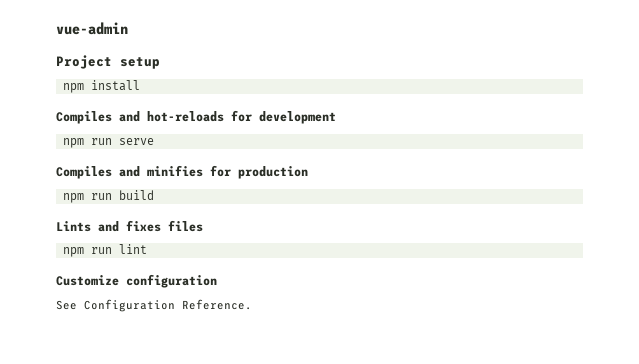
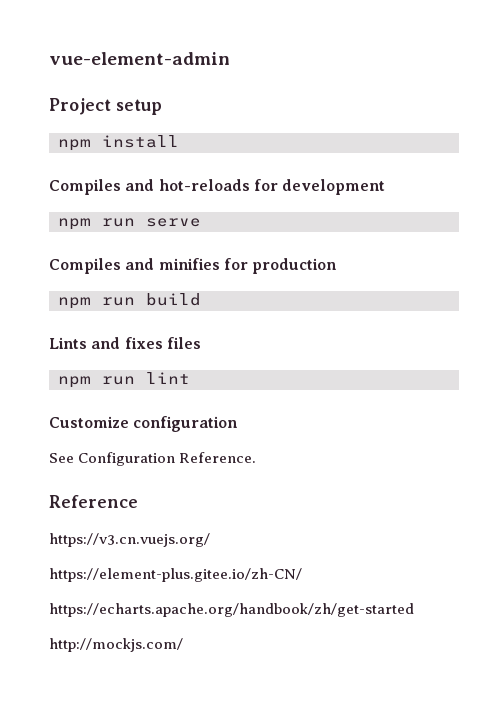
[56,22,128,35] vue-admin -> [49,52,230,65] vue-element-admin
(252, 304) none -> [49,495,138,508] [49,533,210,547] [49,568,302,582] [49,603,414,617] [49,638,183,652] // Reference // https://v3.cn.vuejs.org/ // https://element-plus.gitee.io/zh-CN/ // https://echarts.apache.org/handbook/zh/get-started // http://mockjs.com/

